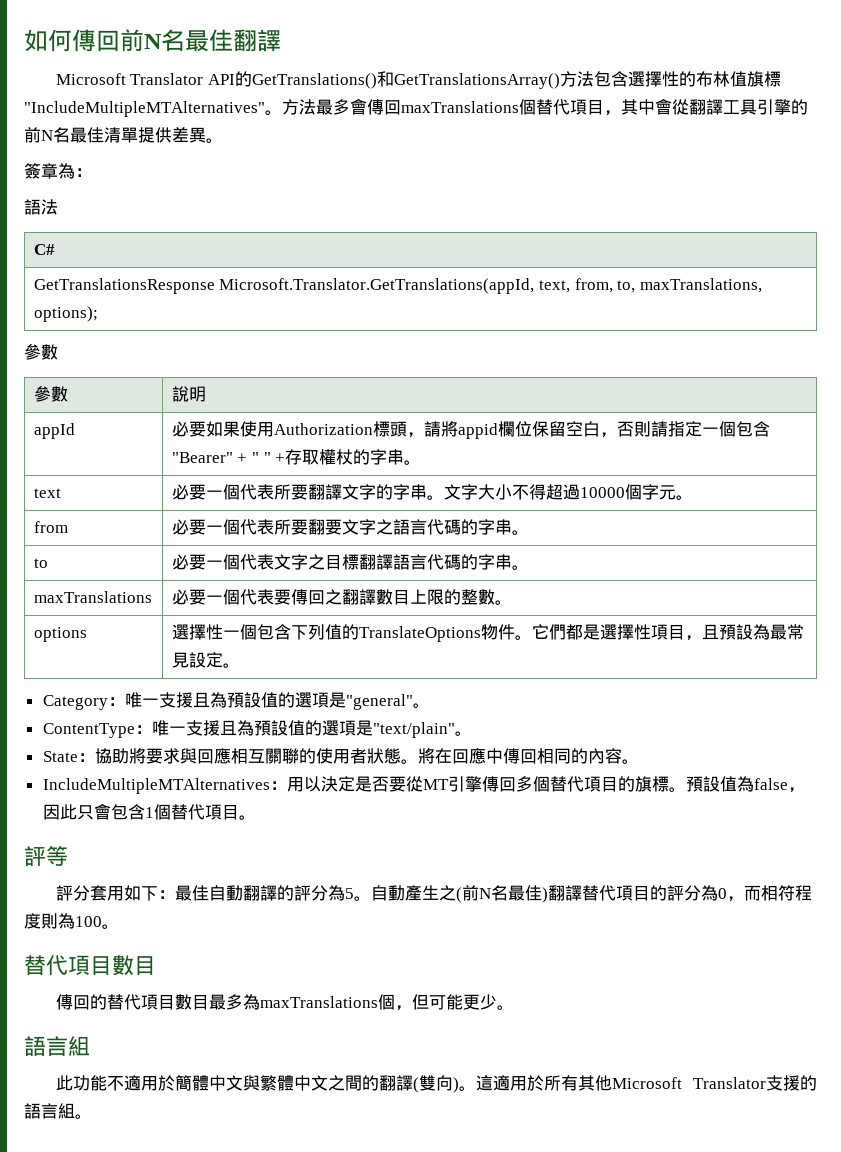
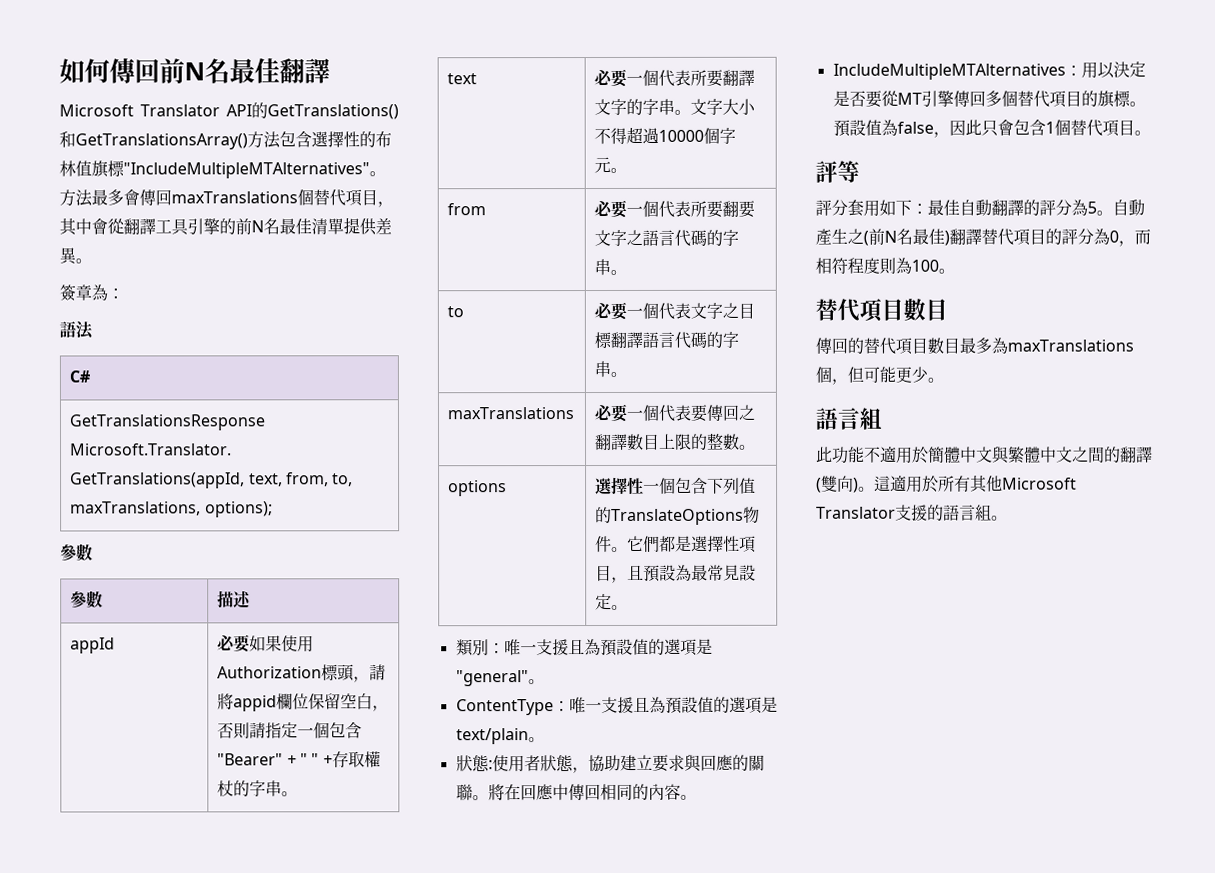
[171,386,206,402] 說明 -> [217,590,252,609] 描述
[42,695,108,710] Category -> [455,639,489,657] 類別
[372,722,472,738] [42,748,401,764] "text/plain"。 // State：協助將要求與回應相互關聯的使用者狀態 -> [455,728,545,745] [455,754,765,774] [455,784,474,801] text/plain。 // 狀態:使用者狀態，協助建立要求與回應的關聯

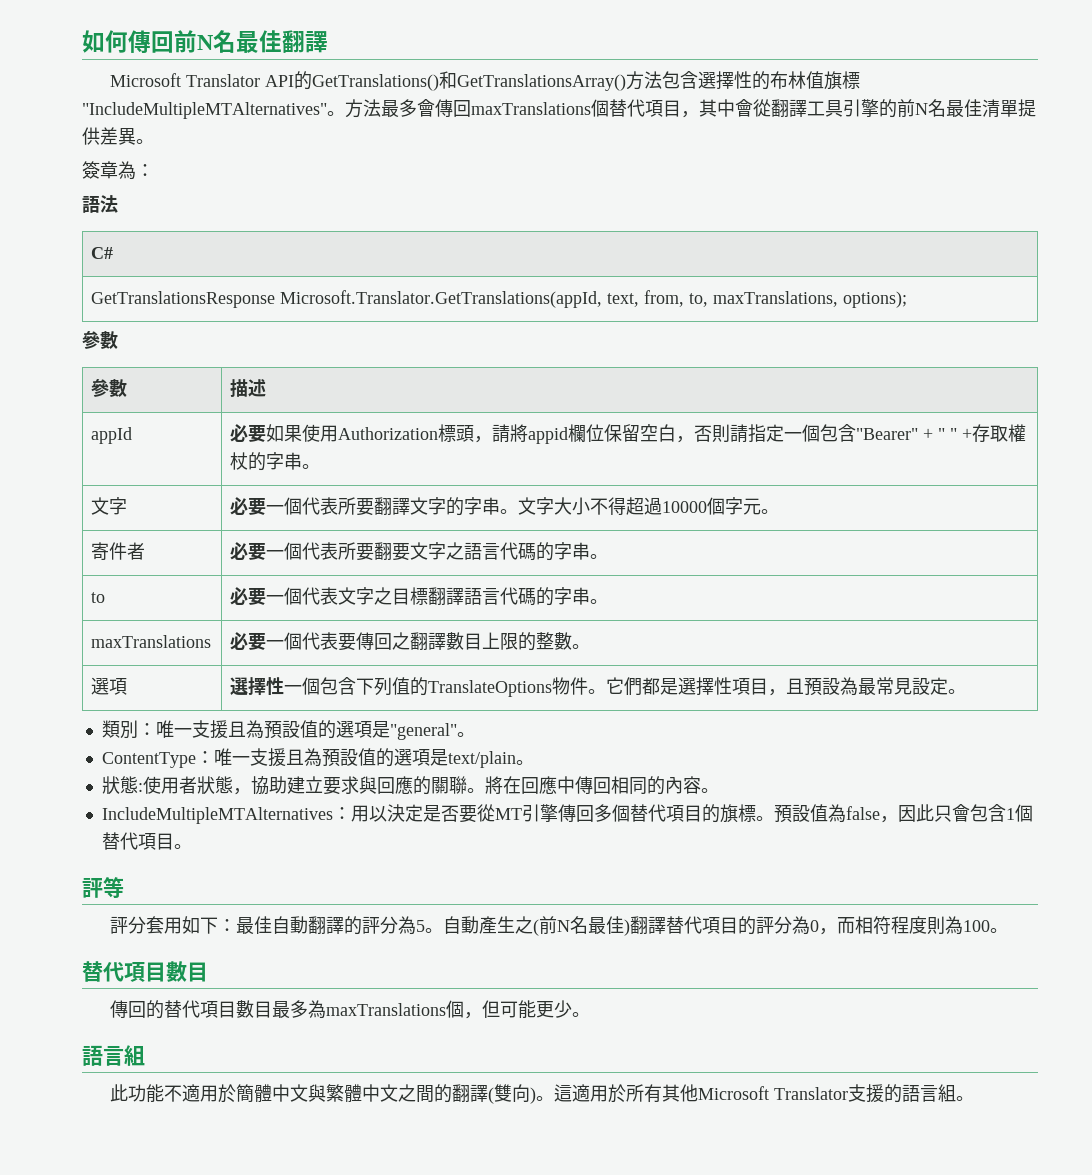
[447,73,478,85] text -> [91,497,128,515] 文字
[447,203,487,216] from -> [91,542,146,561] 寄件者
[448,480,508,497] options -> [91,677,128,695] 選項

